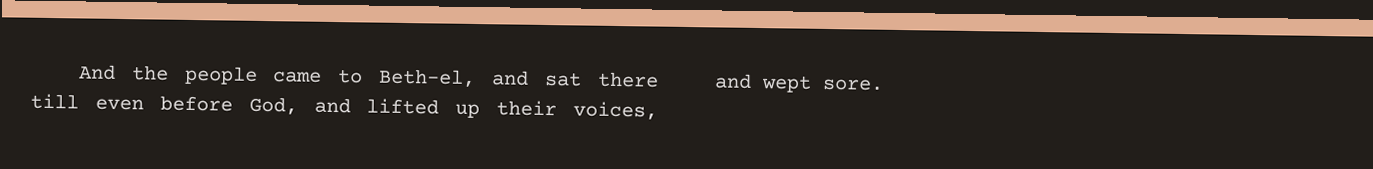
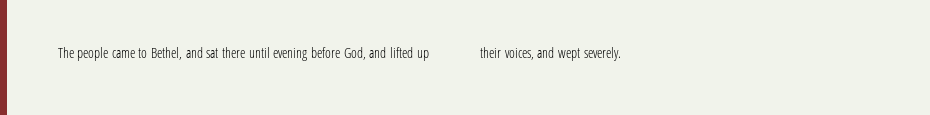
[78,64,169,81] And the -> [57,47,74,58] The
[378,68,477,88] Beth-el, -> [151,47,183,60] Bethel,
[30,93,144,111] till even -> [248,47,308,61] until evening
[822,78,884,91] sore. -> [583,47,621,61] severely.

